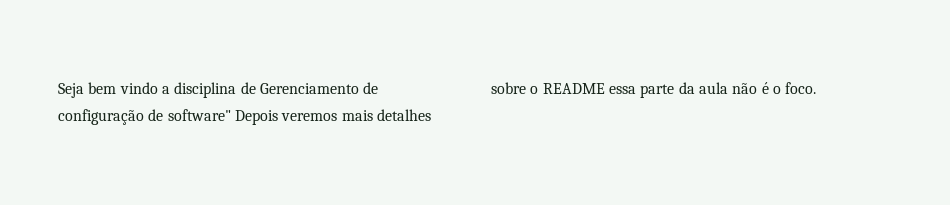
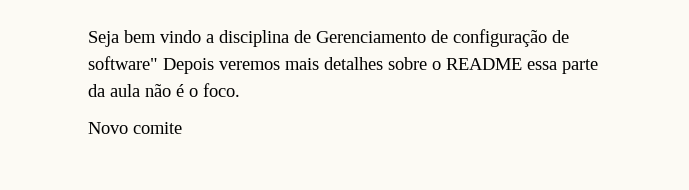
(817, 88) none -> [88,122,182,134] // Novo comite

